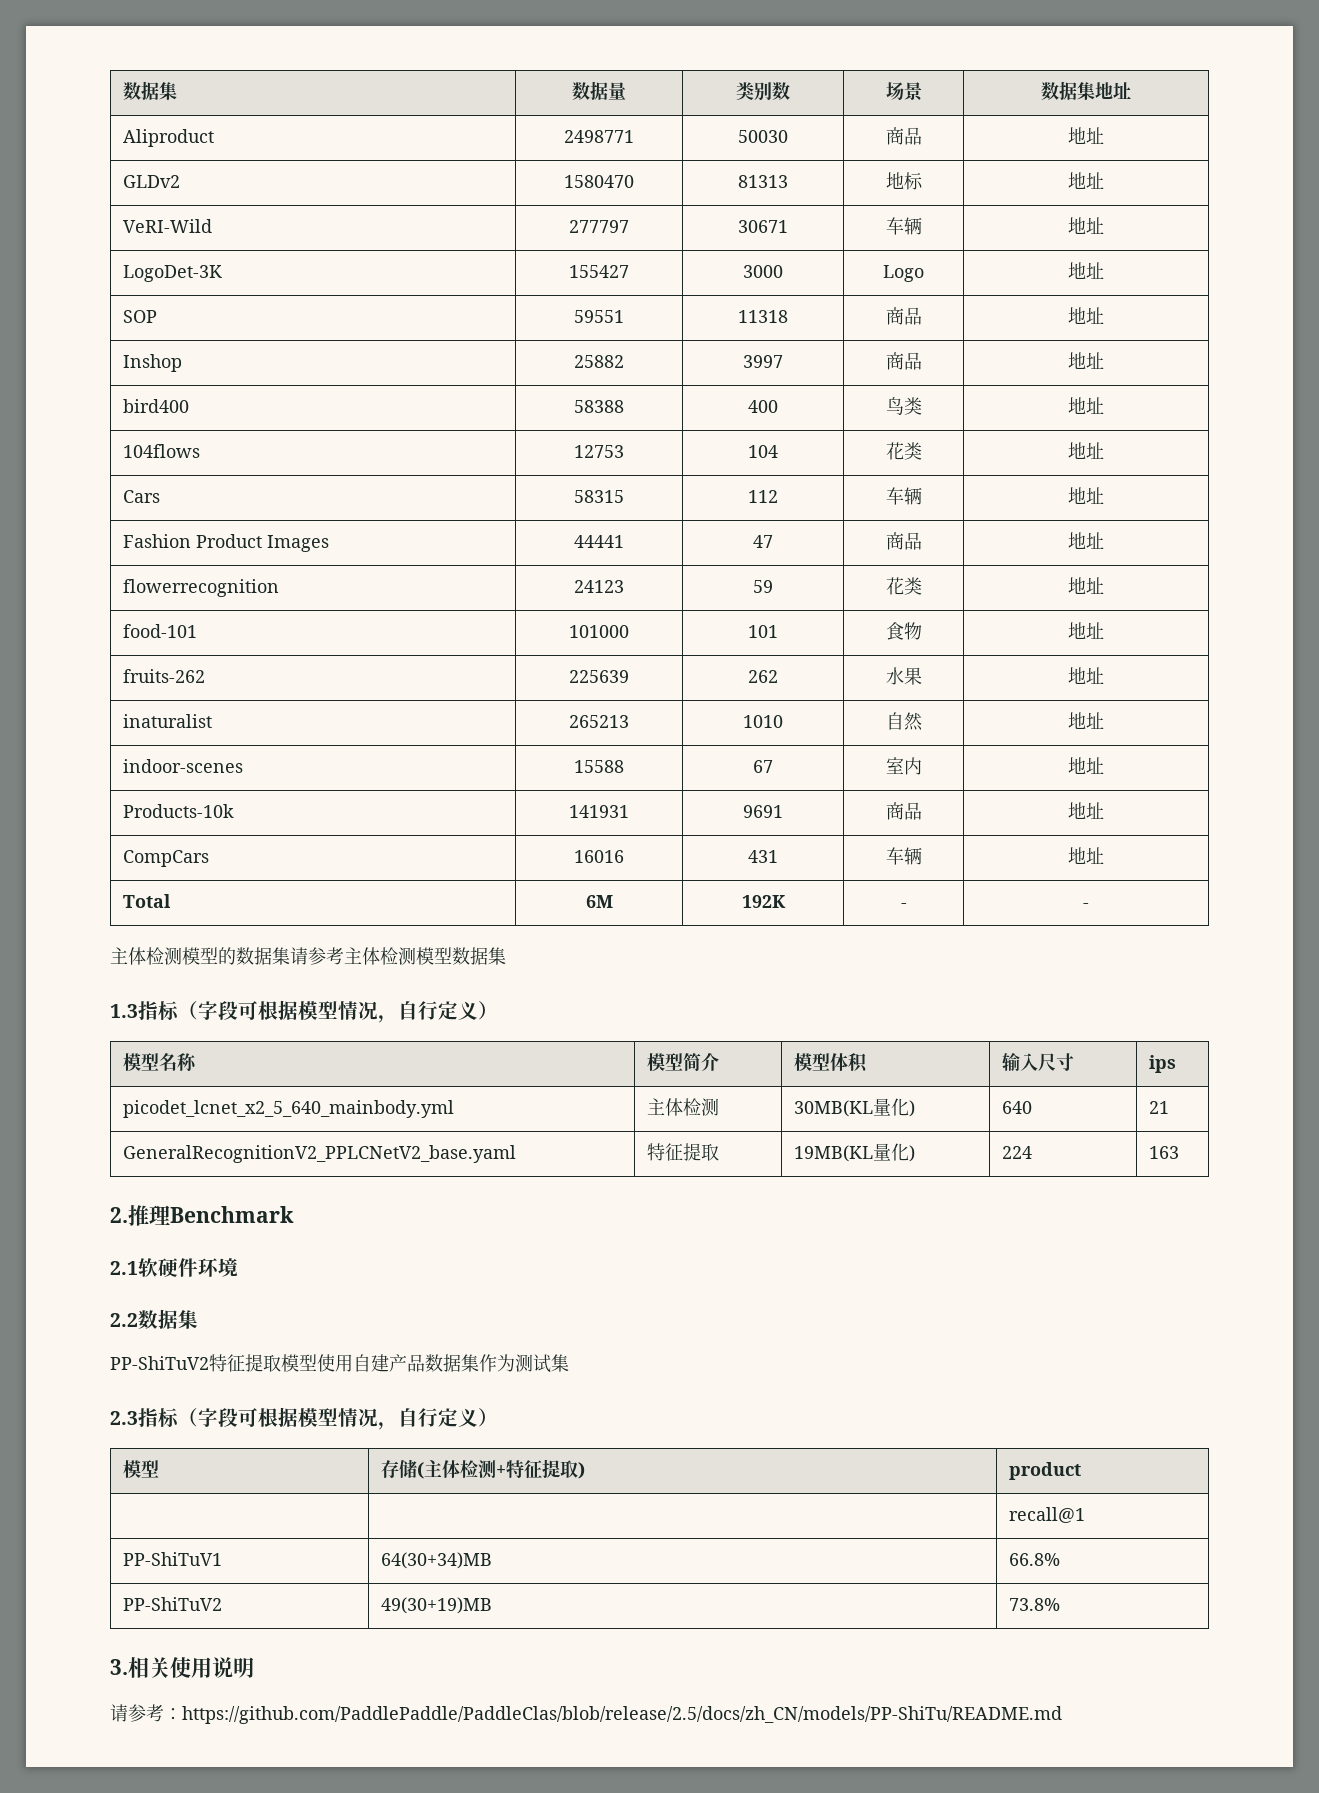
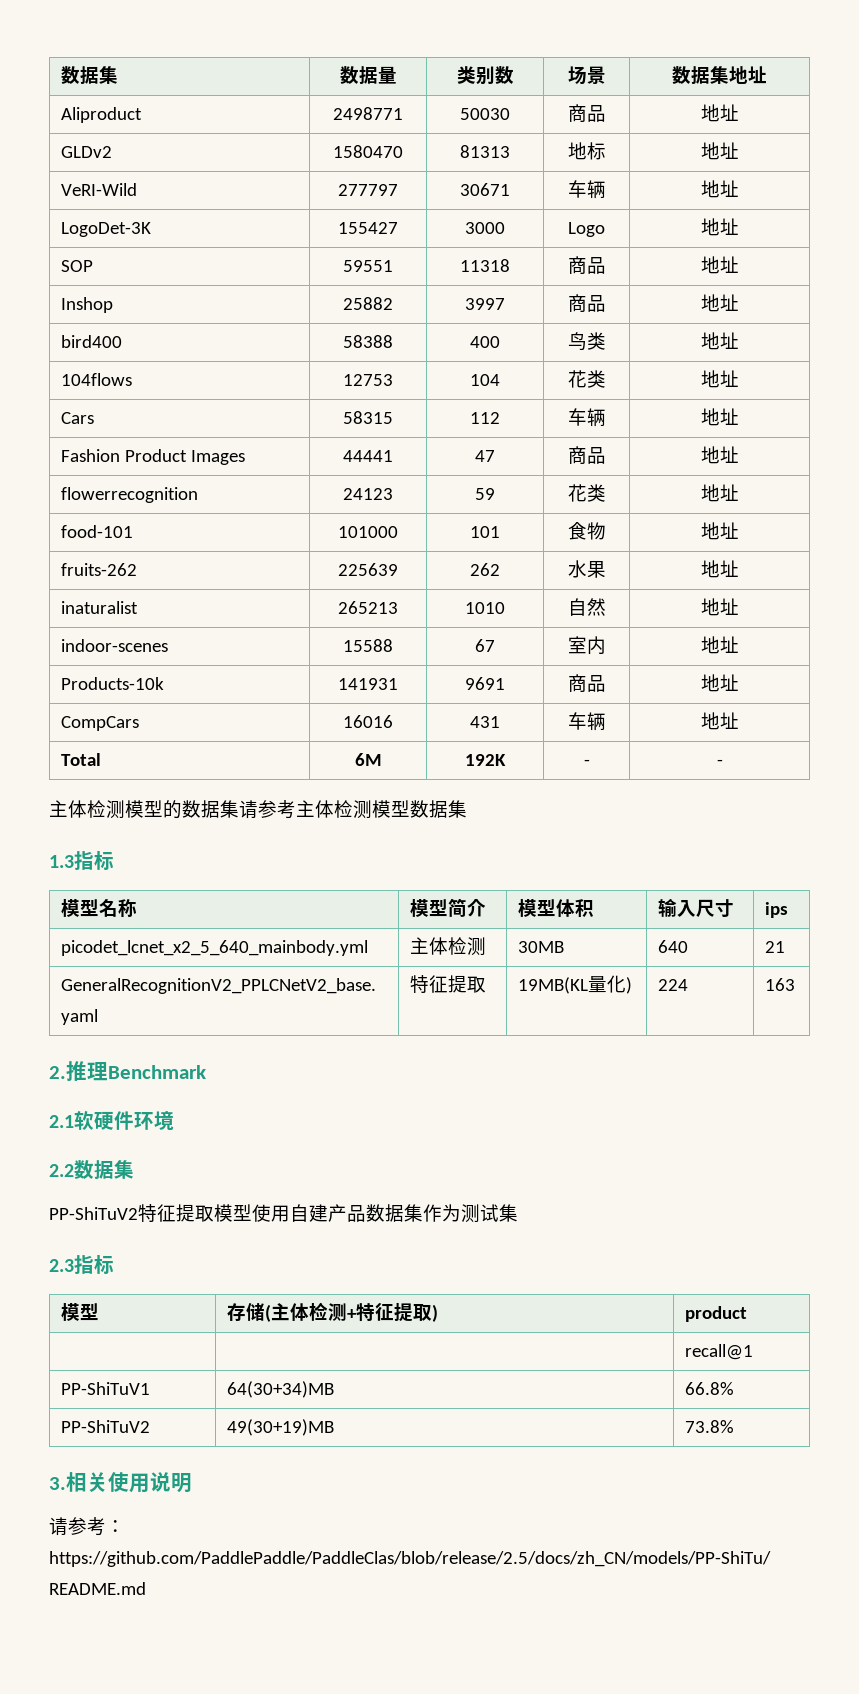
[178,1000,498,1023] （字段可根据模型情况，自行定义） -> (114, 860) none
[793,1098,915,1117] 30MB(KL量化) -> [518,941,565,953] 30MB
[178,1407,498,1430] （字段可根据模型情况，自行定义） -> (114, 1264) none

